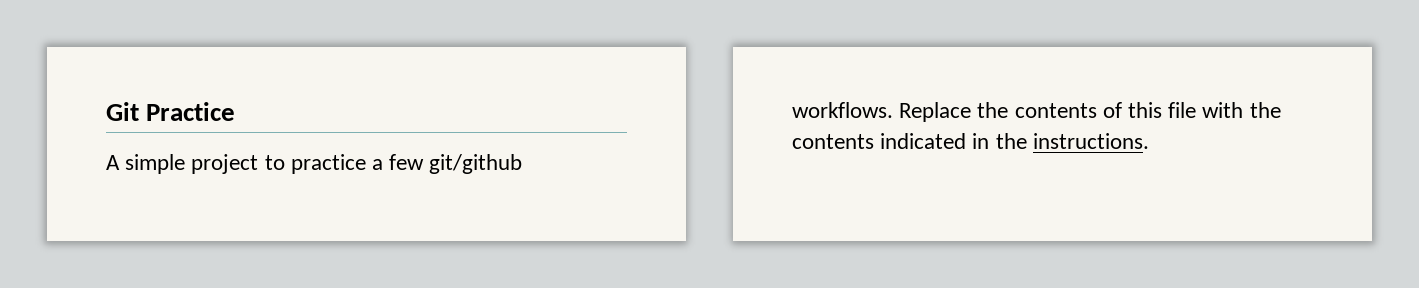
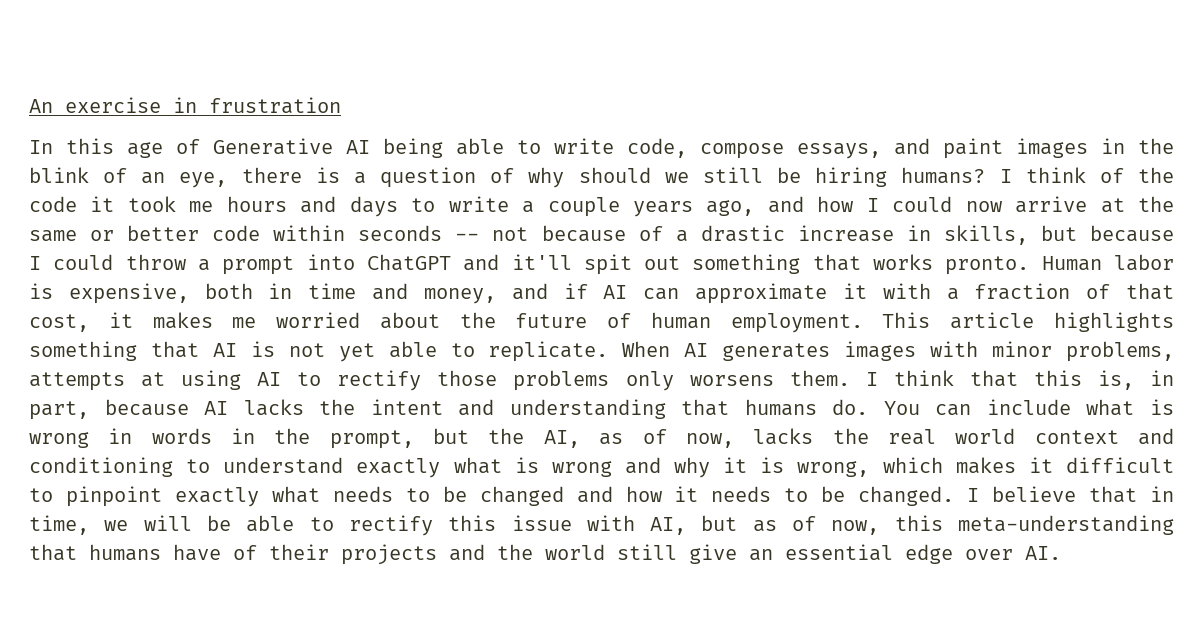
[106,102,236,121] [106,154,523,174] [792,102,1281,122] [792,133,1149,149] Git Practice // A simple project to practice a few git/github workflows. Replace the contents of this file with the contents indicated in the instructions. -> [29,97,341,114] [29,138,1174,159] [29,167,1174,188] [29,196,1175,217] [29,225,1174,245] [29,254,1174,275] [29,283,1175,304] [29,312,1174,333] [29,341,1174,362] [29,370,1174,391] [29,399,1174,420] [29,428,1175,449] [29,457,1174,478] [29,486,1174,507] [29,515,1174,536] [29,544,1061,565] An exercise in frustration // In this age of Generative AI being able to write code, compose essays, and paint images in the blink of an eye, there is a question of why should we still be hiring humans? I think of the code it took me hours and days to write a couple years ago, and how I could now arrive at the same or better code within seconds -- not because of a drastic increase in skills, but because I could throw a prompt into ChatGPT and it'll spit out something that works pronto. Human labor is expensive, both in time and money, and if AI can approximate it with a fraction of that cost, it makes me worried about the future of human employment. This article highlights something that AI is not yet able to replicate. When AI generates images with minor problems, attempts at using AI to rectify those problems only worsens them. I think that this is, in part, because AI lacks the intent and understanding that humans do. You can include what is wrong in words in the prompt, but the AI, as of now, lacks the real world context and conditioning to understand exactly what is wrong and why it is wrong, which makes it difficult to pinpoint exactly what needs to be changed and how it needs to be changed. I believe that in time, we will be able to rectify this issue with AI, but as of now, this meta-understanding that humans have of their projects and the world still give an essential edge over AI.

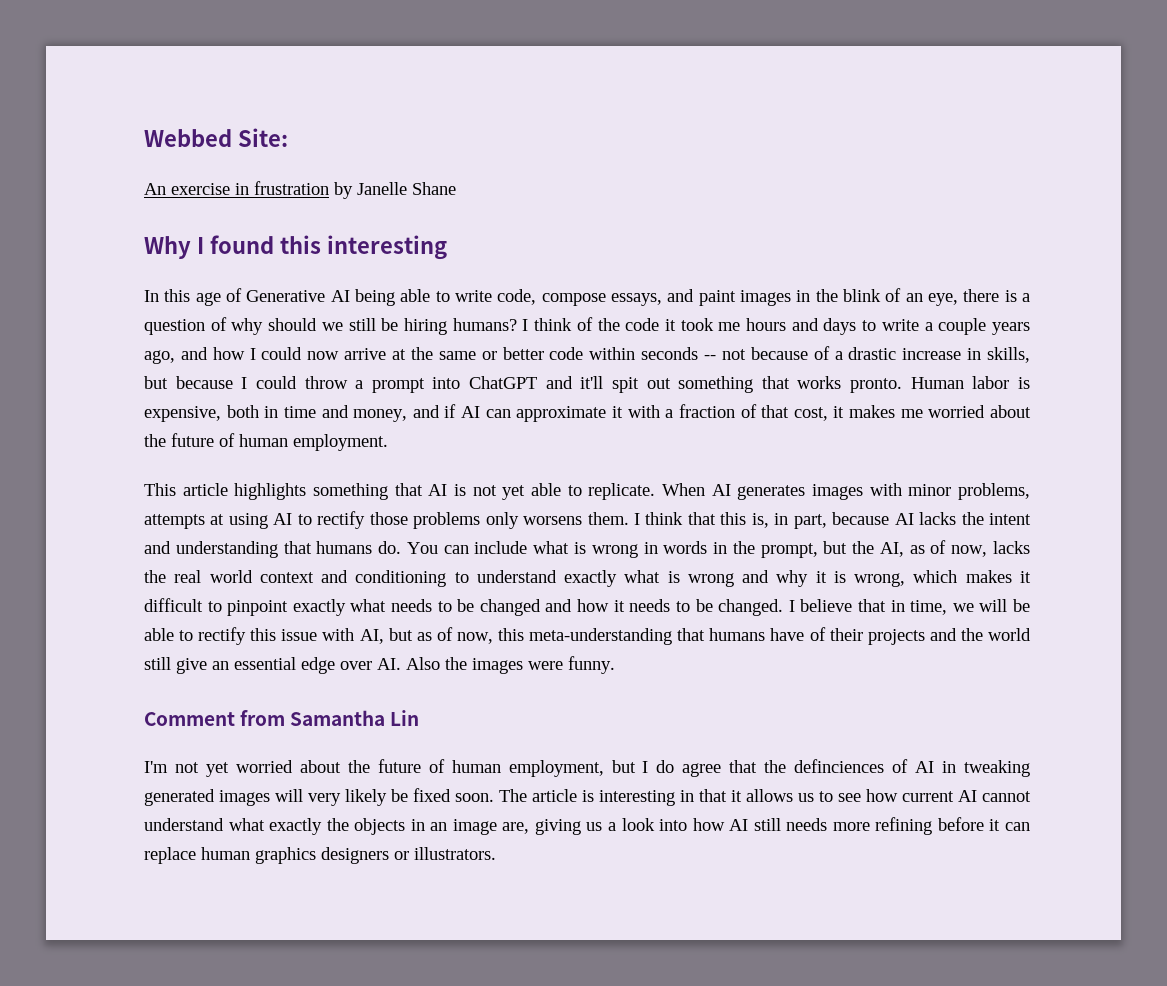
(29, 106) none -> [144,128,288,147] Webbed Site: //
(341, 105) none -> [334,182,456,199] [144,235,447,260] by Janelle Shane // Why I found this interesting
(863, 323) none -> (388, 442) //
(1061, 553) none -> [406,656,615,674] [144,710,420,726] [144,759,1031,777] [144,788,1031,806] [144,817,1030,835] [144,847,496,864] Also the images were funny. // Comment from Samantha Lin // I'm not yet worried about the future of human employment, but I do agree that the definciences of AI in tweaking generated images will very likely be fixed soon. The article is interesting in that it allows us to see how current AI cannot understand what exactly the objects in an image are, giving us a look into how AI still needs more refining before it can replace human graphics designers or illustrators.

